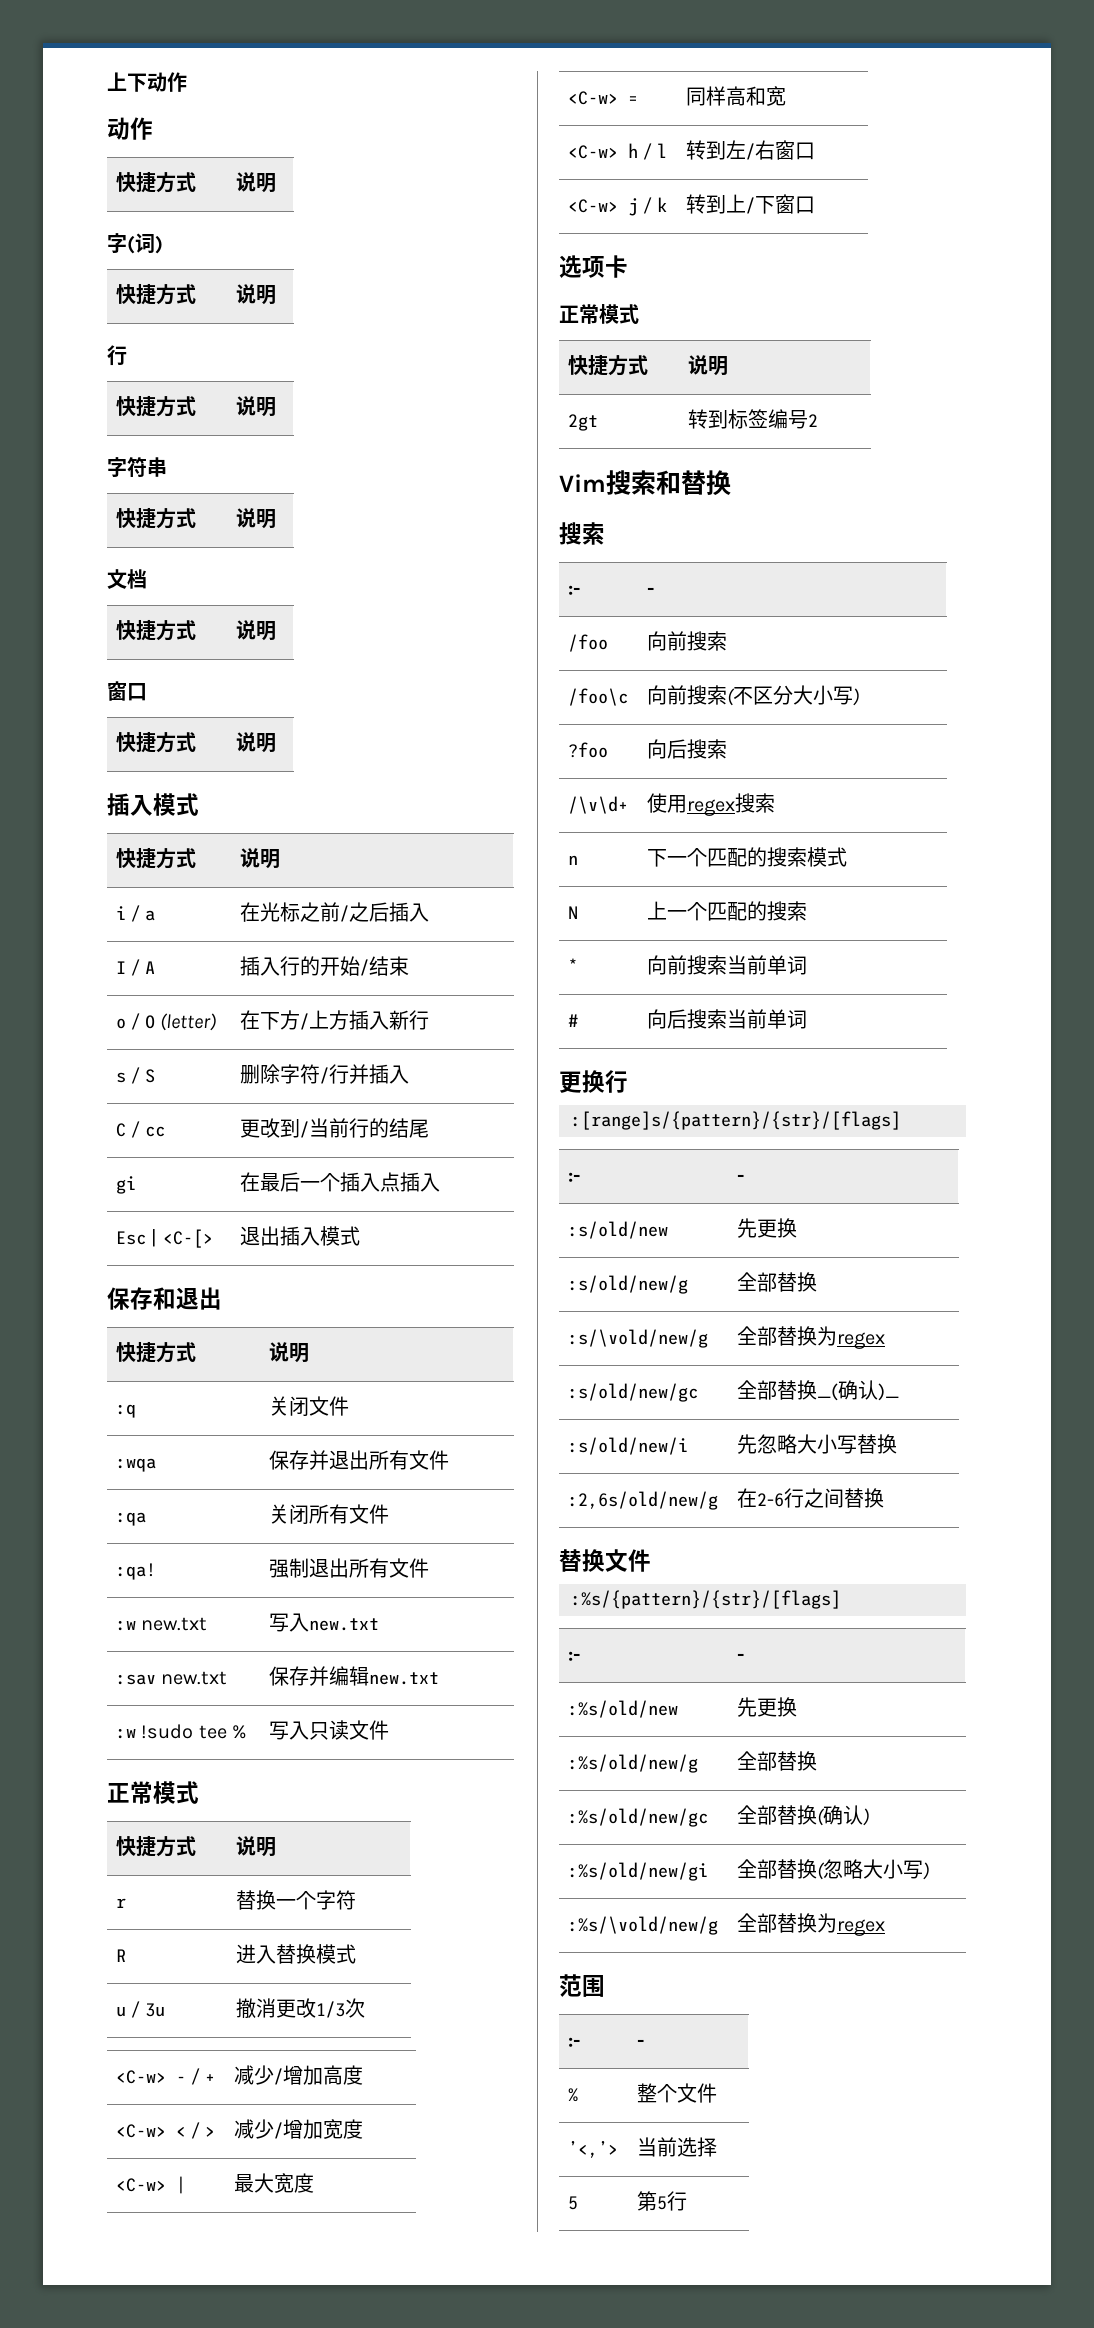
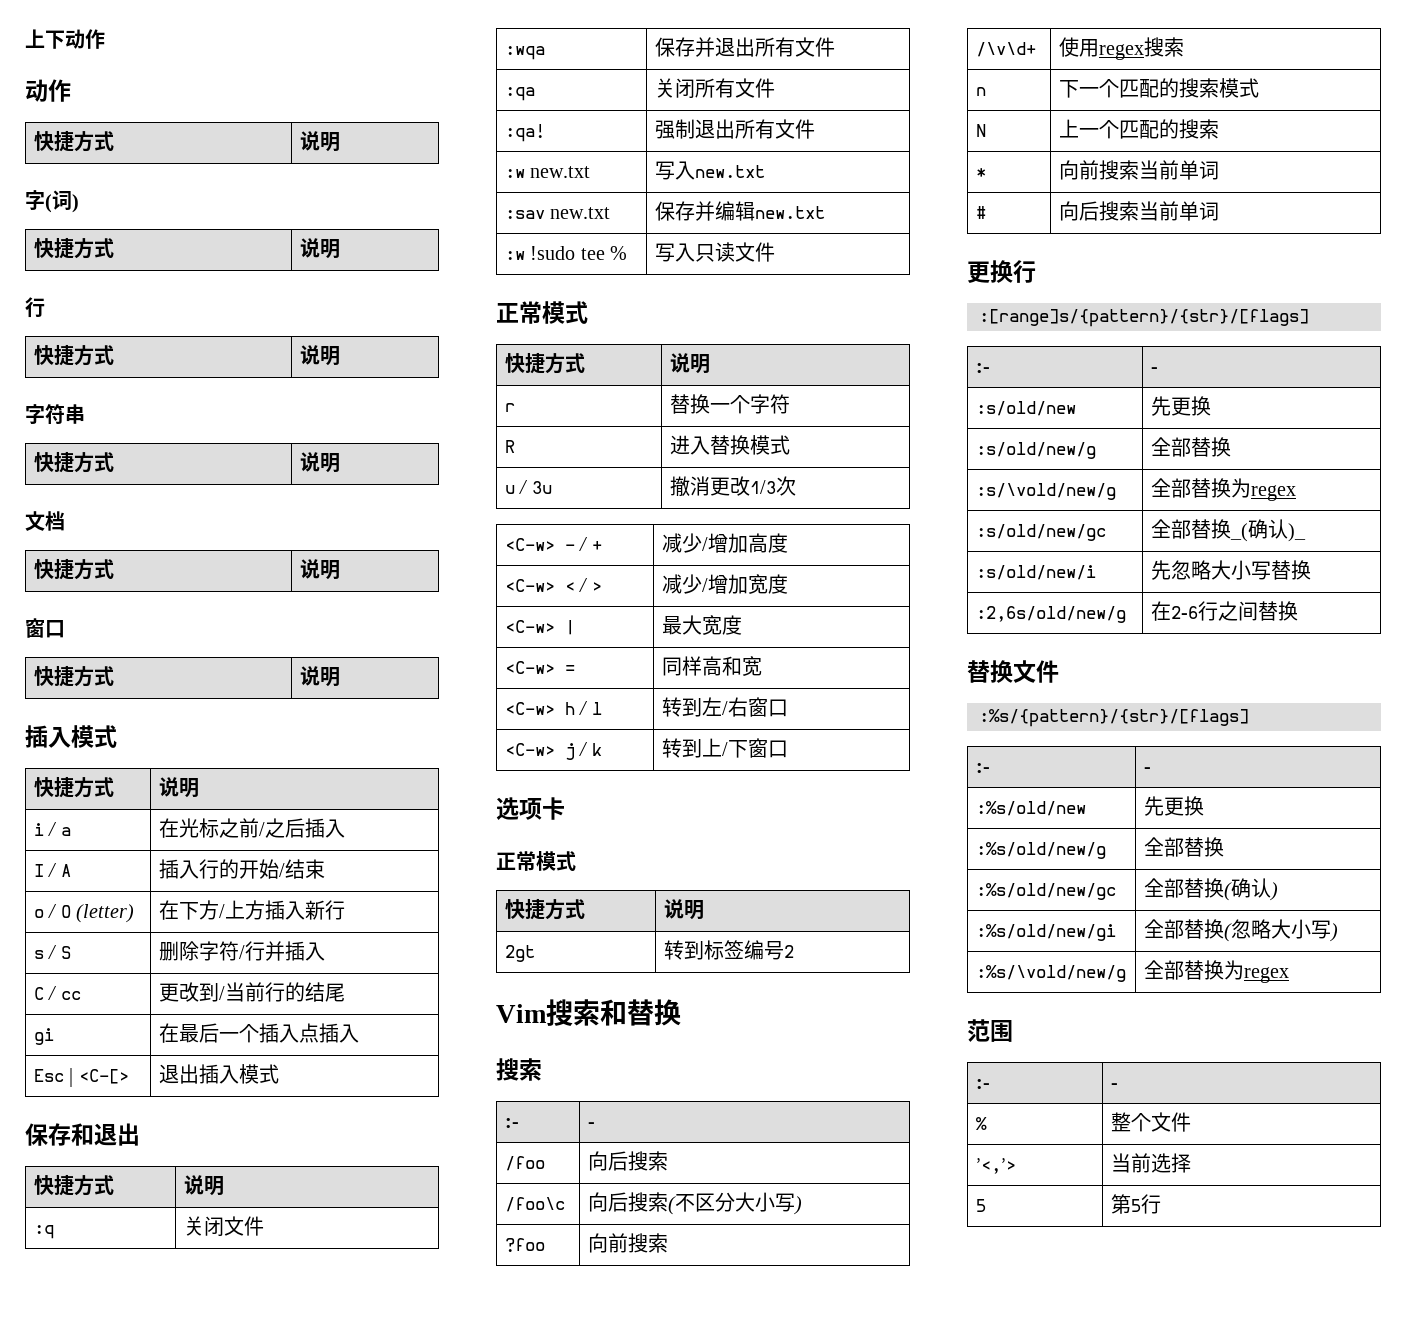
[667,631,688,651] 前 -> [607,1151,628,1171] 后
[667,685,688,705] 前 -> [607,1192,628,1212] 后
[667,739,688,759] 后 -> [607,1233,628,1253] 前

